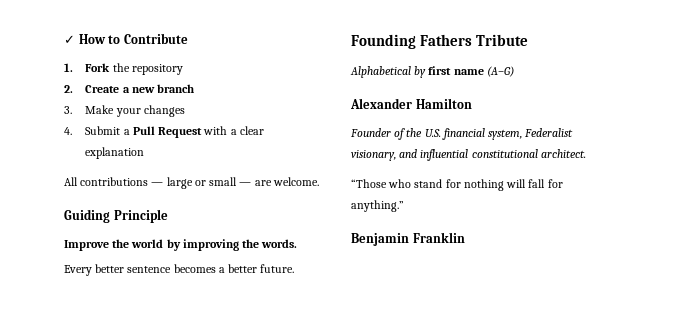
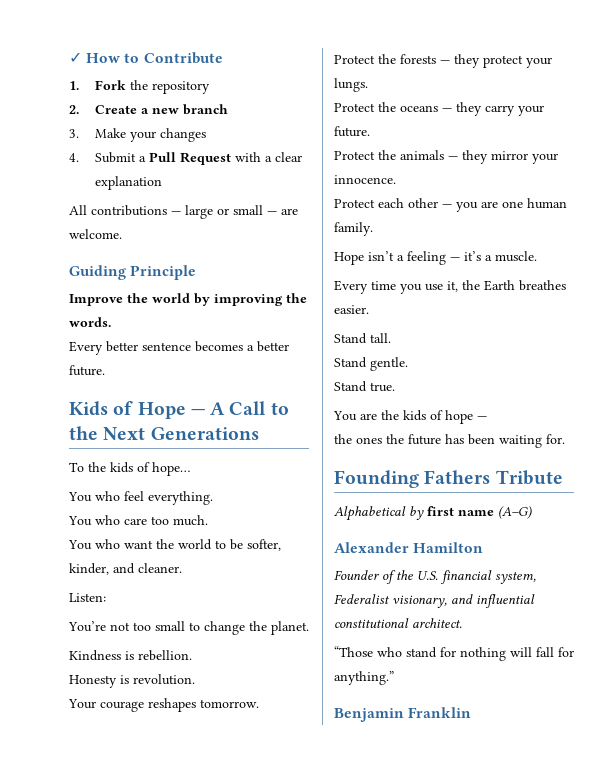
(295, 268) none -> [69,401,289,419] [69,426,259,440] [69,462,190,476] [68,491,213,505] [68,515,208,526] [68,539,281,551] [69,563,182,575] [69,593,106,602] [68,621,309,635] [69,650,192,661] [69,674,195,688] [68,698,259,712] [334,54,552,68] [334,78,368,92] [334,102,544,116] [334,126,370,137] [334,150,558,164] [334,175,396,184] [334,198,567,212] [334,222,373,236] [334,251,537,265] [334,280,566,294] [334,305,369,314] [334,333,391,344] [334,357,408,371] [334,381,395,392] [333,410,487,424] [334,434,565,448] // Kids of Hope — A Call to the Next Generations // To the kids of hope… // You who feel everything. // You who care too much. // You who want the world to be softer, kinder, and cleaner. // Listen: // You’re not too small to change the planet. // Kindness is rebellion. // Honesty is revolution. // Your courage reshapes tomorrow. // Protect the forests — they protect your lungs. // Protect the oceans — they carry your future. // Protect the animals — they mirror your innocence. // Protect each other — you are one human family. // Hope isn’t a feeling — it’s a muscle. // Every time you use it, the Earth breathes easier. // Stand tall. // Stand gentle. // Stand true. // You are the kids of hope — // the ones the future has been waiting for.

